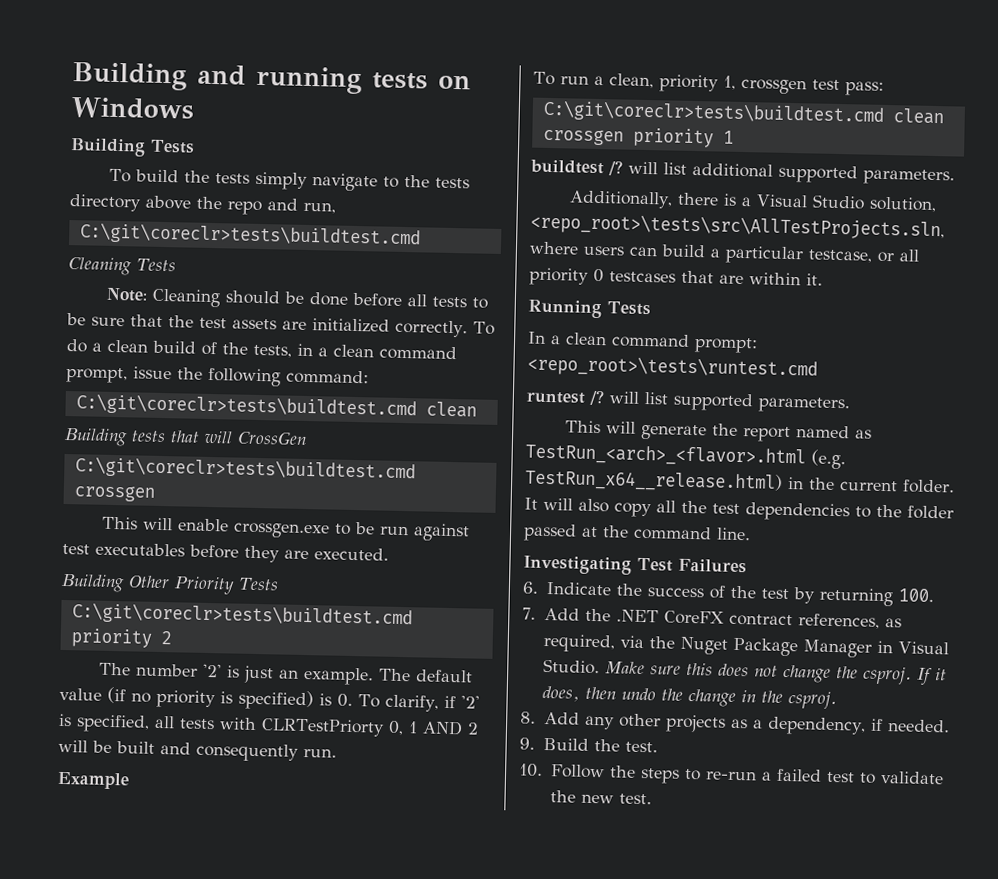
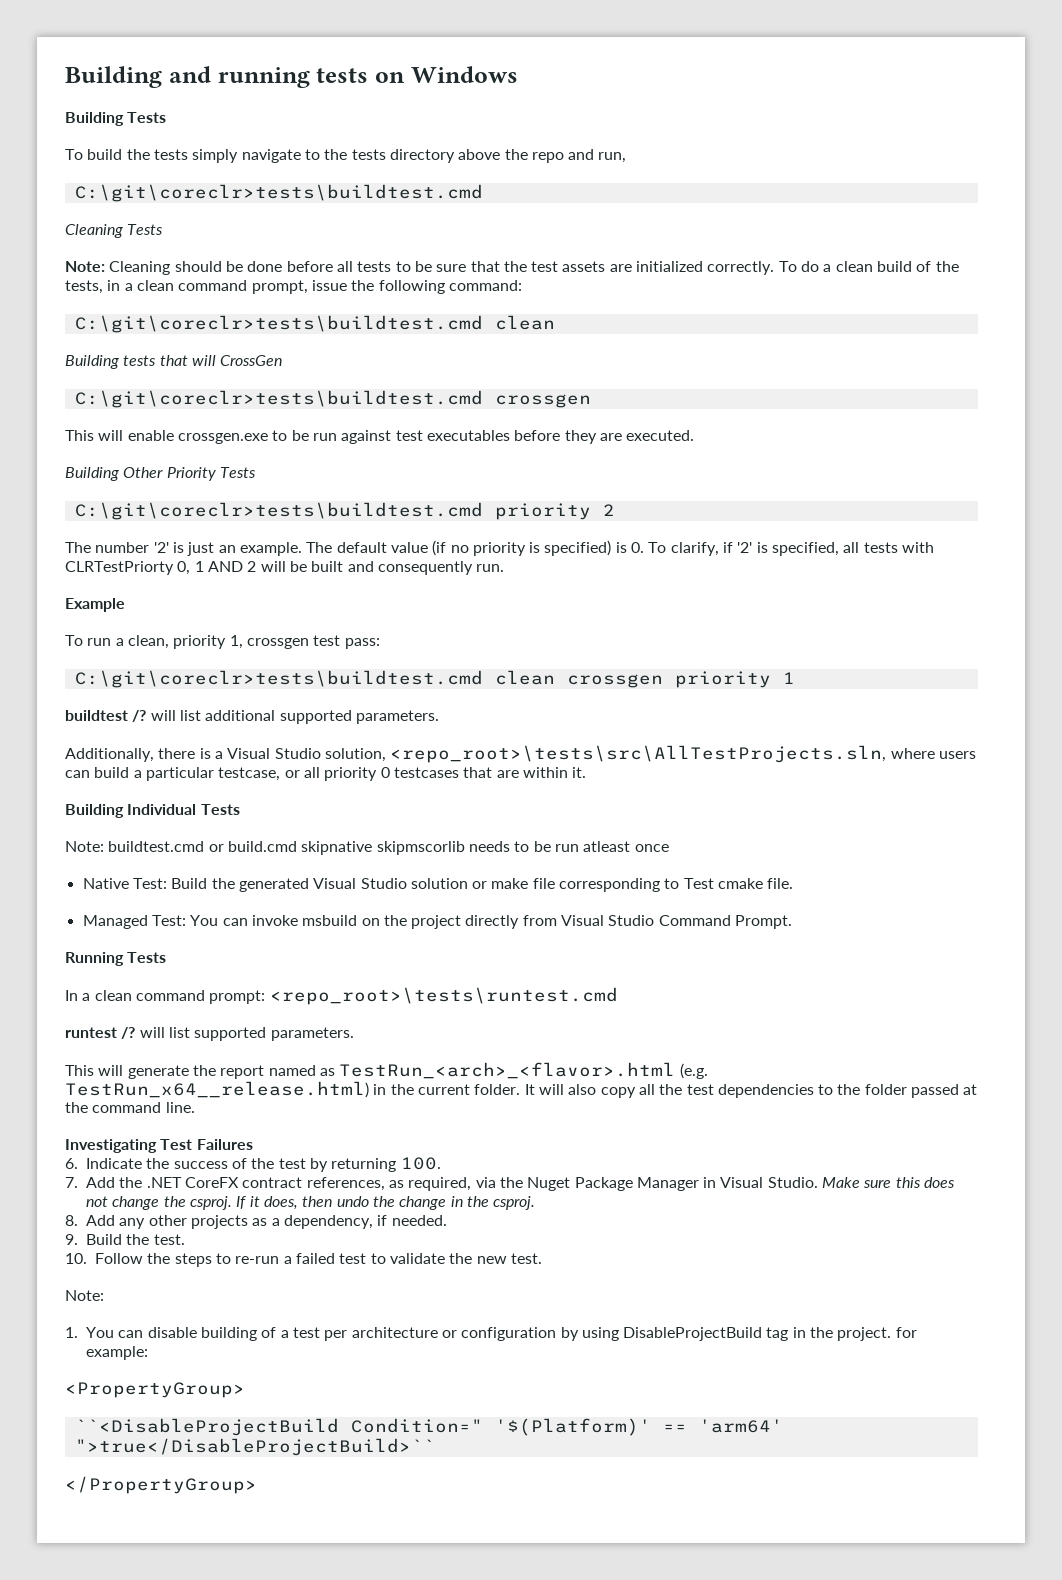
(823, 279) none -> [65,804,240,818] [65,841,669,855] [82,878,794,892] [82,915,793,929] // Building Individual Tests // Note: buildtest.cmd or build.cmd skipnative skipmscorlib needs to be run atleast once // Native Test: Build the generated Visual Studio solution or make file corresponding to Test cmake file. // Managed Test: You can invoke msbuild on the project directly from Visual Studio Command Prompt.
(652, 799) none -> [65,1290,104,1301] [65,1327,917,1341] [86,1346,148,1360] [65,1382,245,1398] [74,1418,783,1436] [74,1438,435,1456] [65,1476,257,1494] // Note: // 1. You can disable building of a test per architecture or configuration by using DisableProjectBuild tag in the project. for example: // <PropertyGroup> // ``<DisableProjectBuild Condition=" '$(Platform)' == 'arm64' ">true</DisableProjectBuild>`` // </PropertyGroup>

